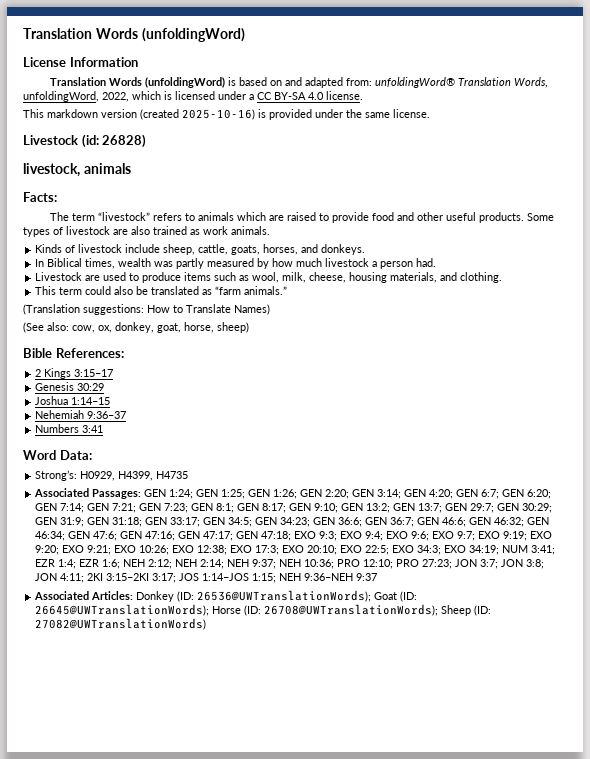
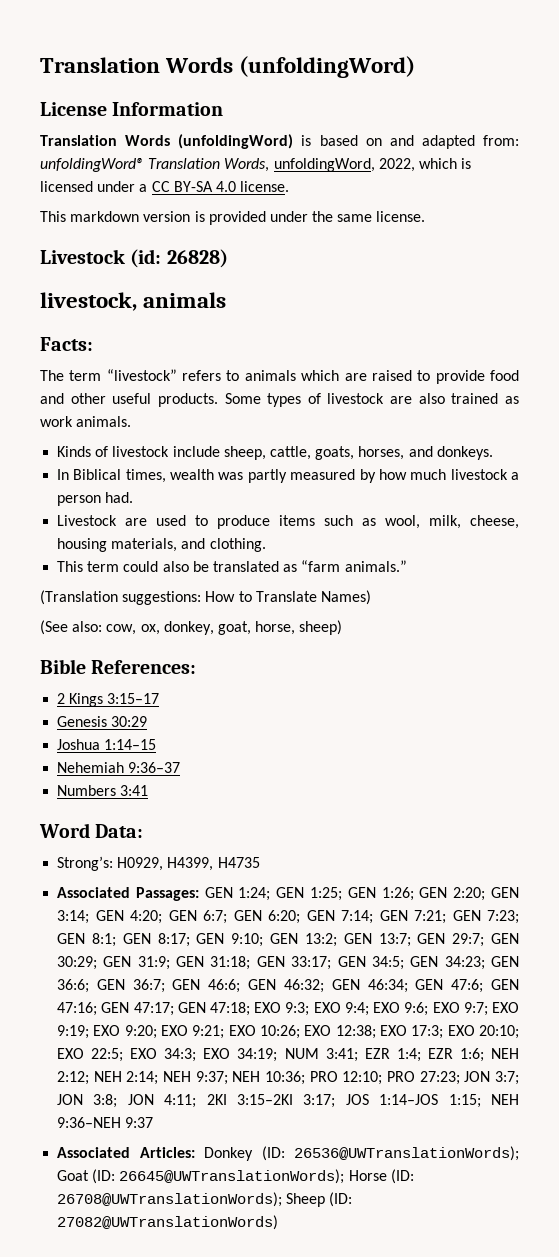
[140,109,255,120] (created 2025-10-16) -> (191, 216) none

